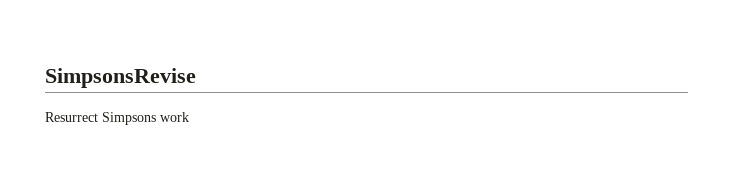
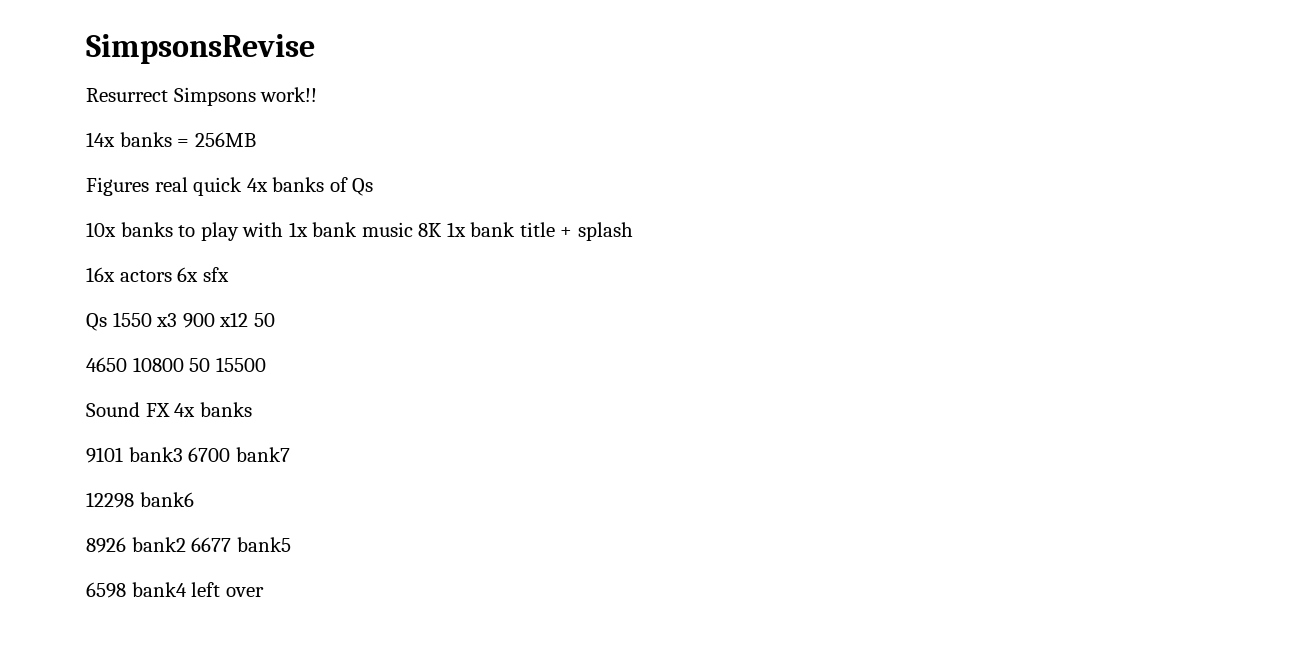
[160,112,189,122] work -> [260,87,318,102] [86,132,256,147] [86,177,374,196] [86,222,633,241] [86,267,229,282] [86,312,275,331] [86,357,266,372] [86,402,252,417] [86,447,290,463] [86,492,194,508] [86,537,291,553] [86,582,264,598] work!! // 14x banks = 256MB // Figures real quick 4x banks of Qs // 10x banks to play with 1x bank music 8K 1x bank title + splash // 16x actors 6x sfx // Qs 1550 x3 900 x12 50 // 4650 10800 50 15500 // Sound FX 4x banks // 9101 bank3 6700 bank7 // 12298 bank6 // 8926 bank2 6677 bank5 // 6598 bank4 left over

